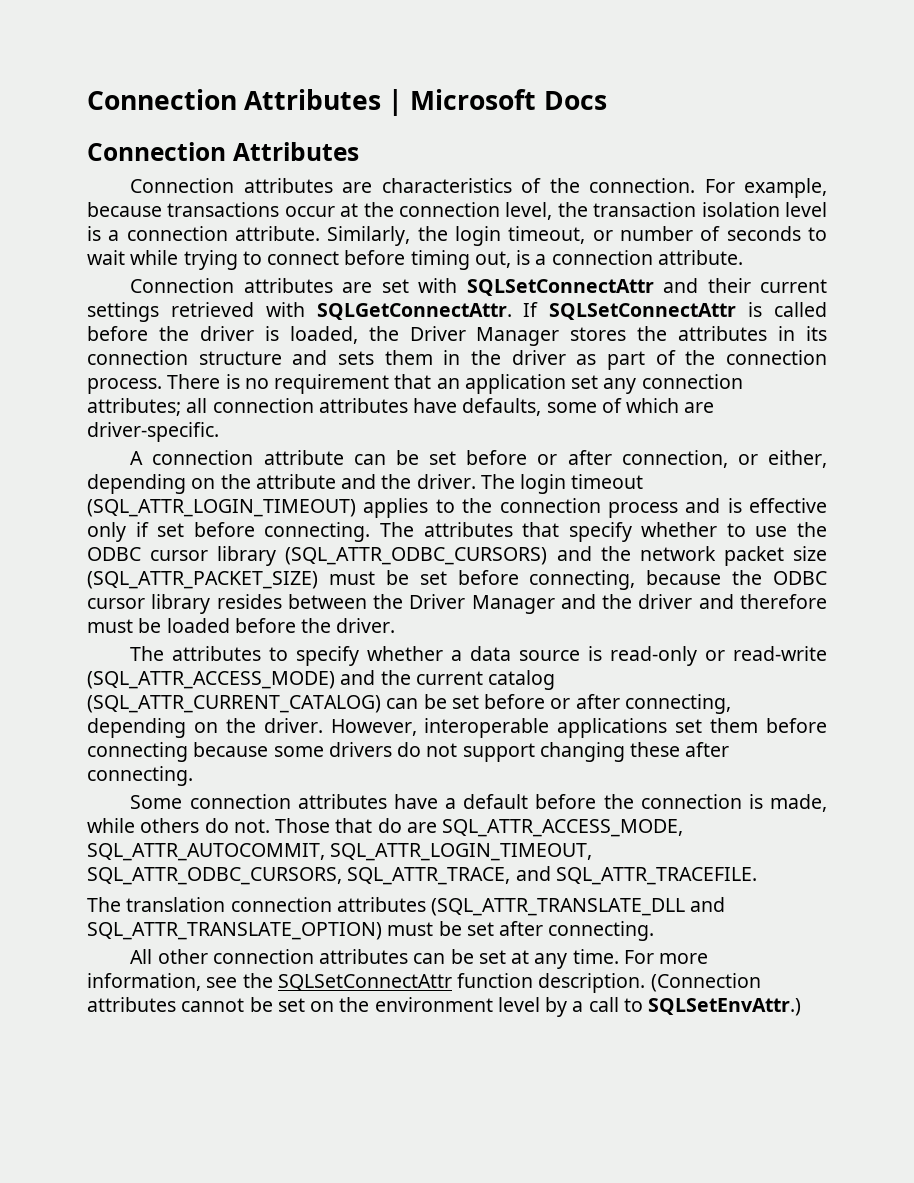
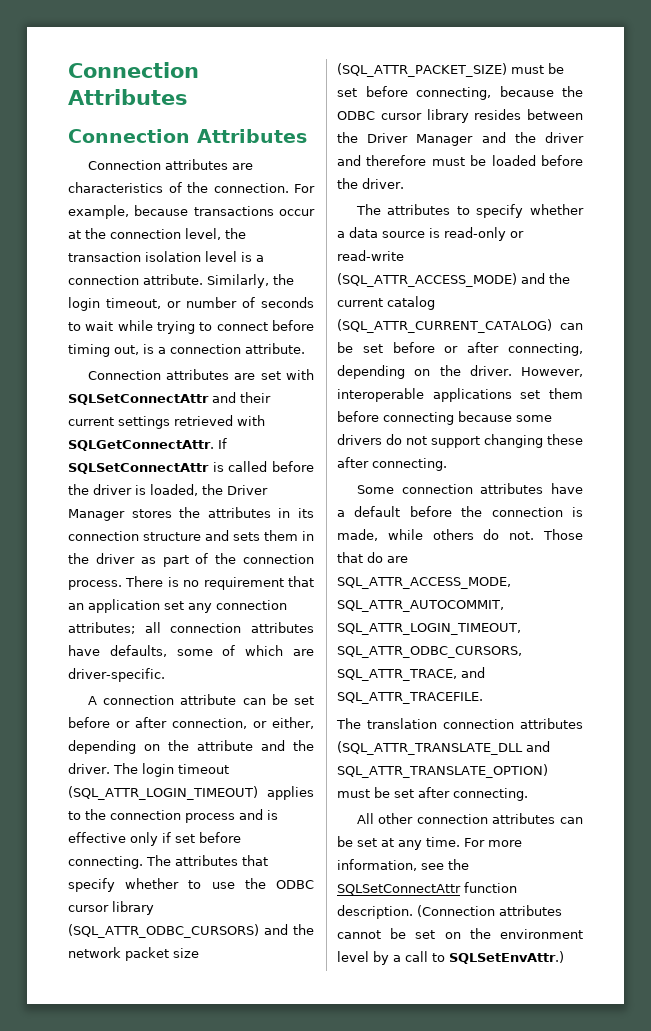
[87,89,607,116] Connection Attributes | Microsoft Docs -> [68,62,199,78] [68,89,188,105] Connection Attributes

